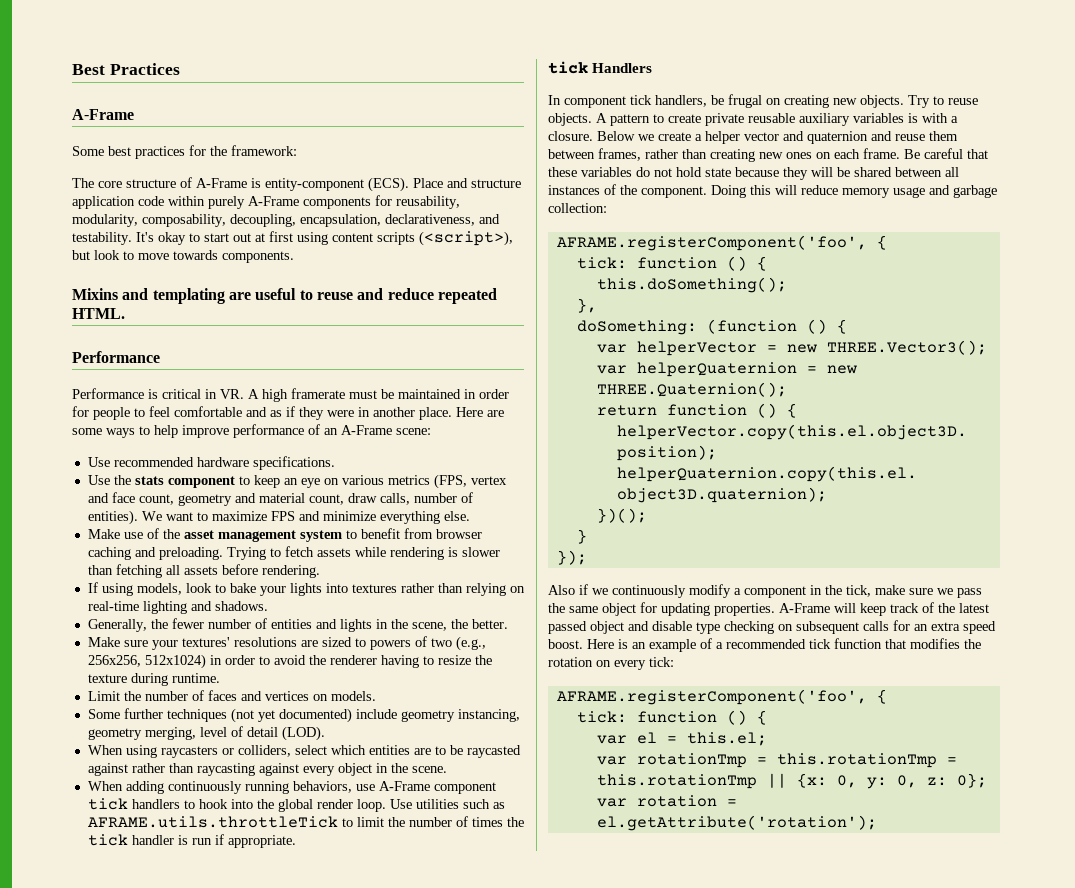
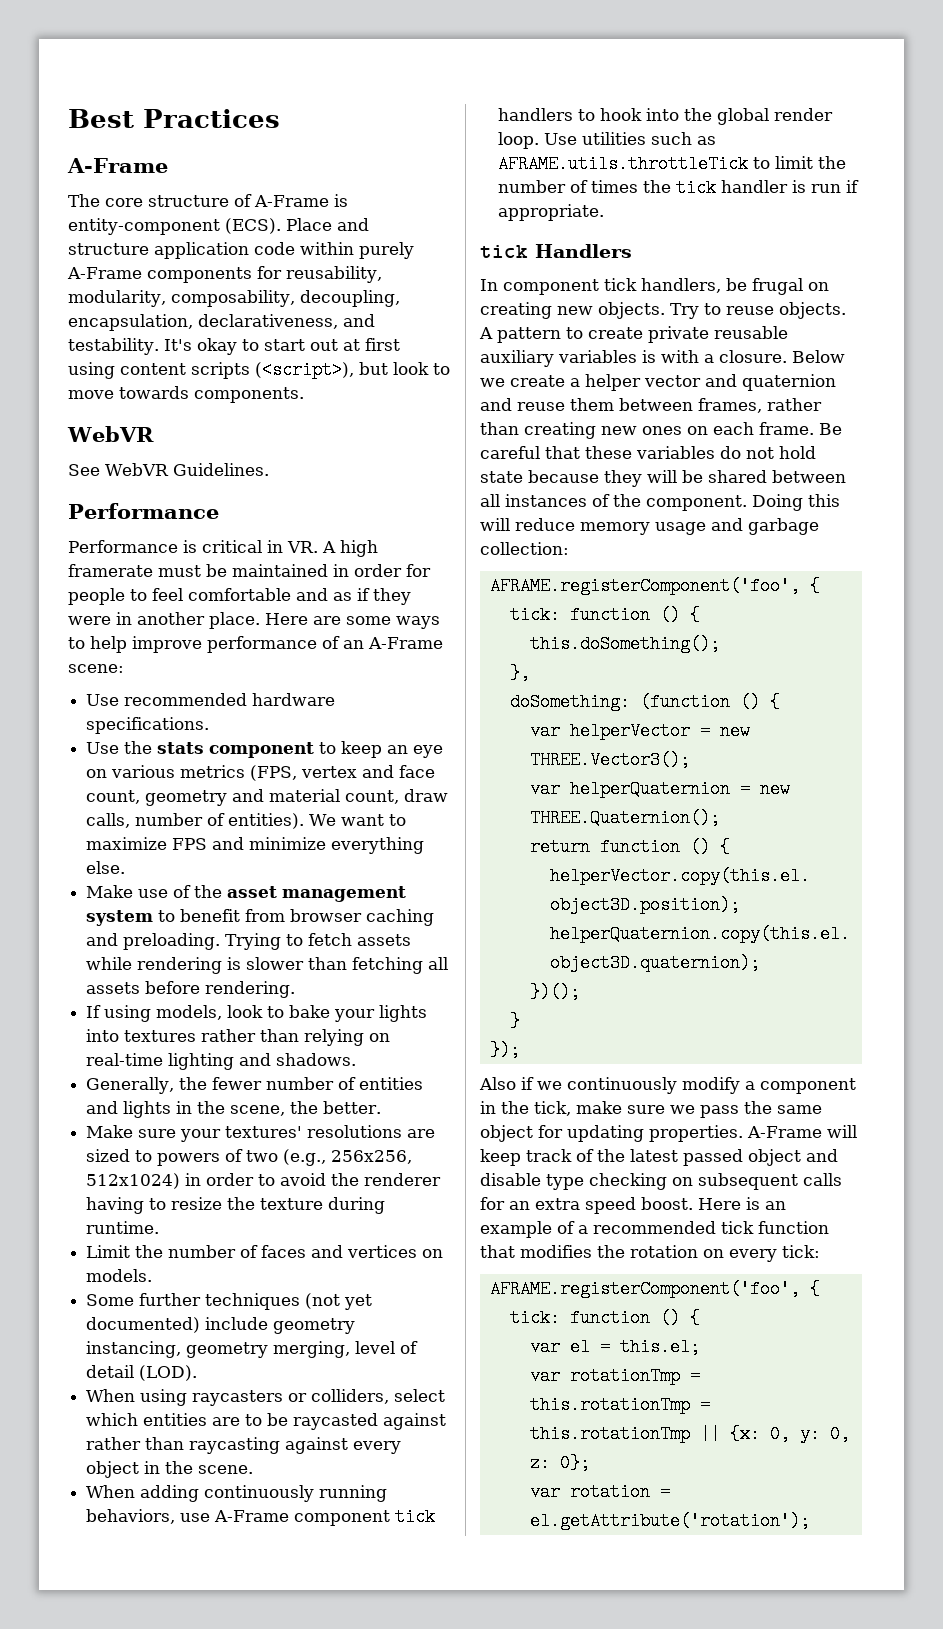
[72,145,297,159] // Some best practices for the framework: -> (168, 165) none
[72,288,497,304] [72,308,125,319] Mixins and templating are useful to reuse and reduce repeated HTML. -> [67,426,154,442] [68,463,269,476] WebVR // See WebVR Guidelines.

